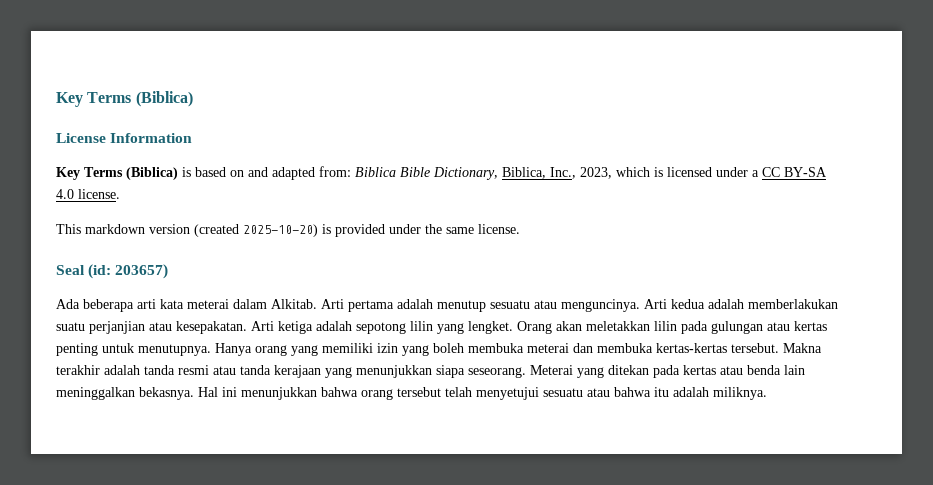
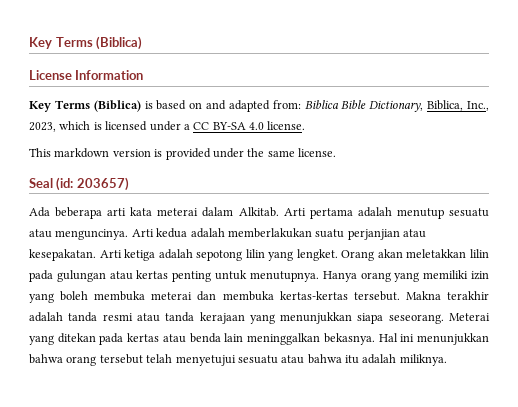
[194,224,318,237] (created 2025-10-20) -> (151, 153) none

